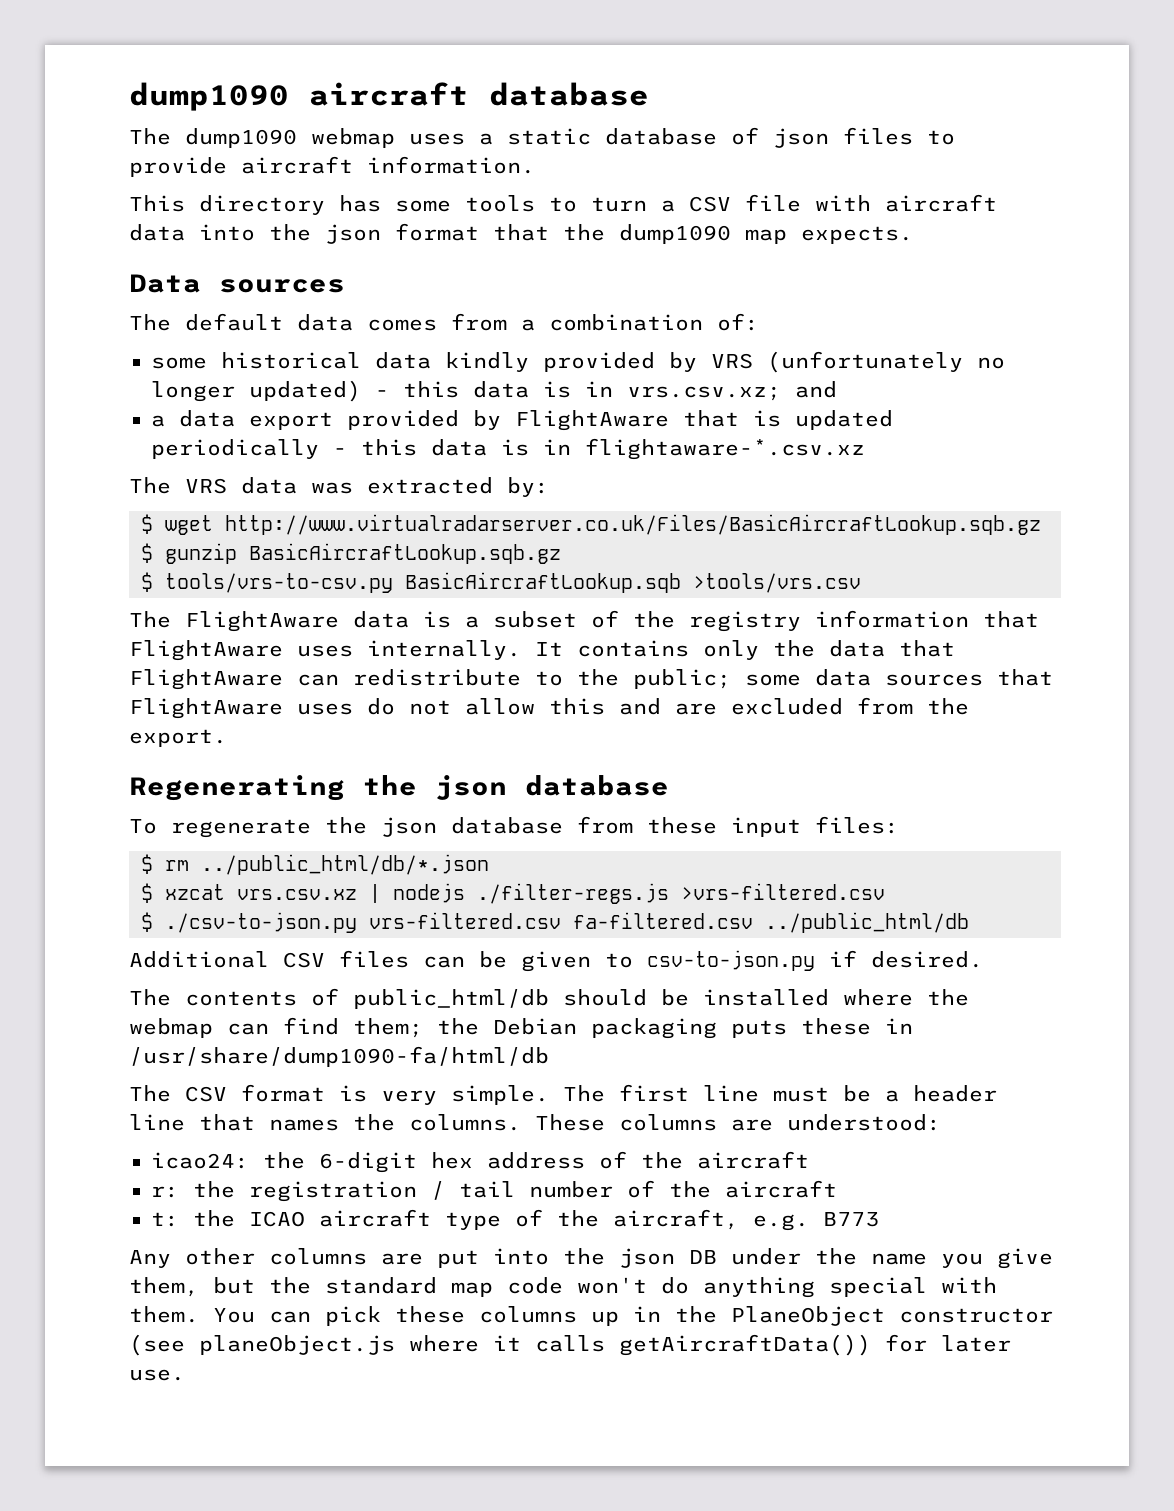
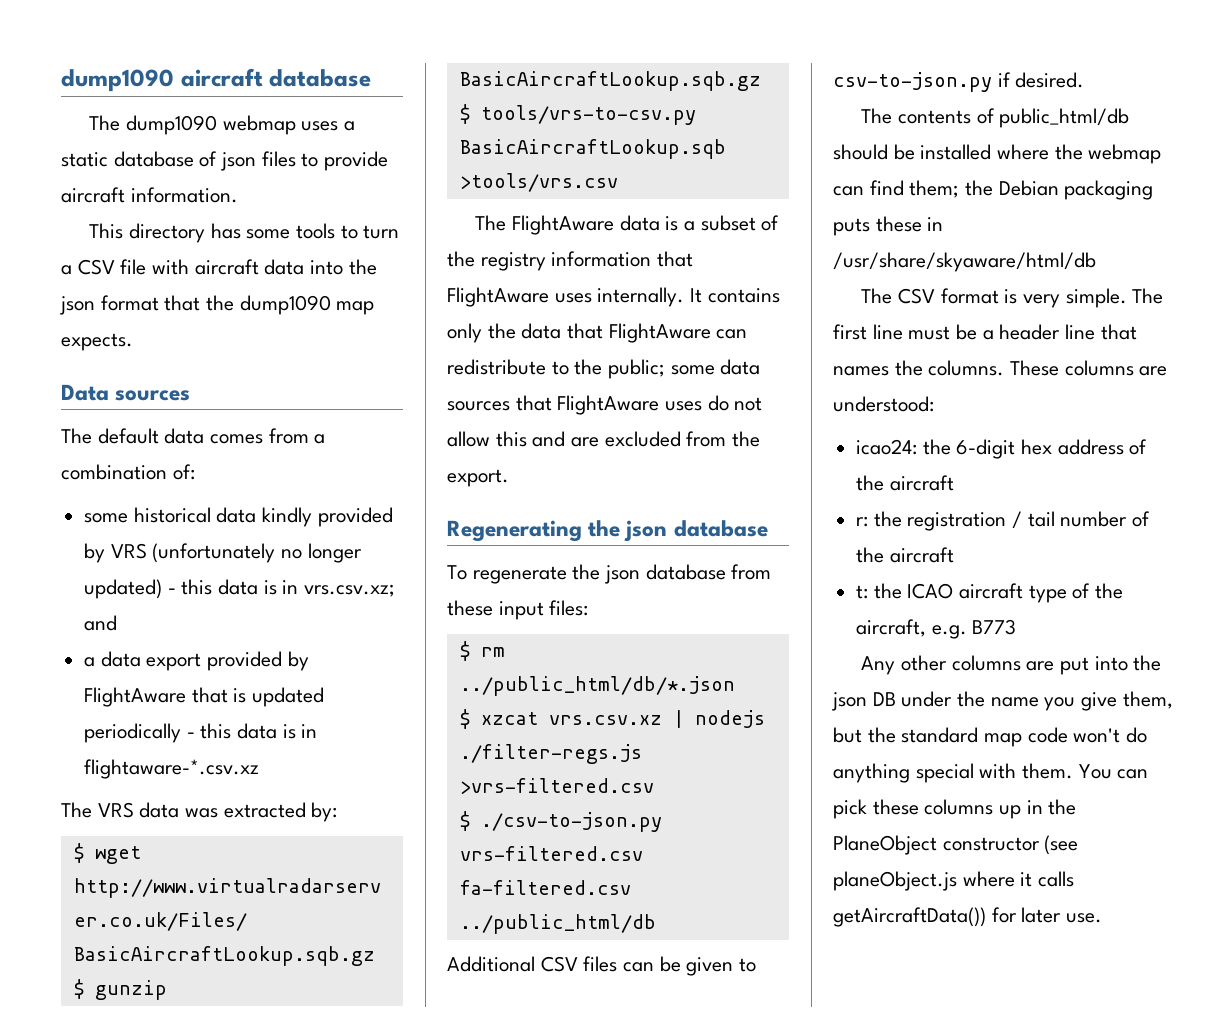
[129,1046,549,1067] /usr/share/dump1090-fa/html/db -> [833,252,1096,272] /usr/share/skyaware/html/db

